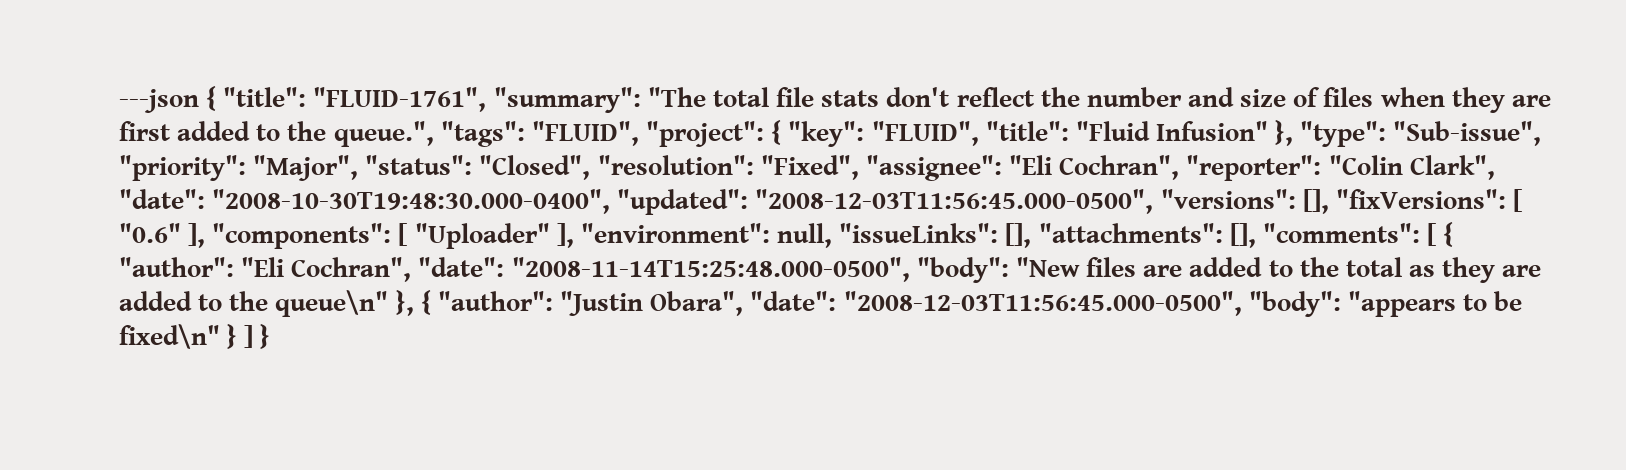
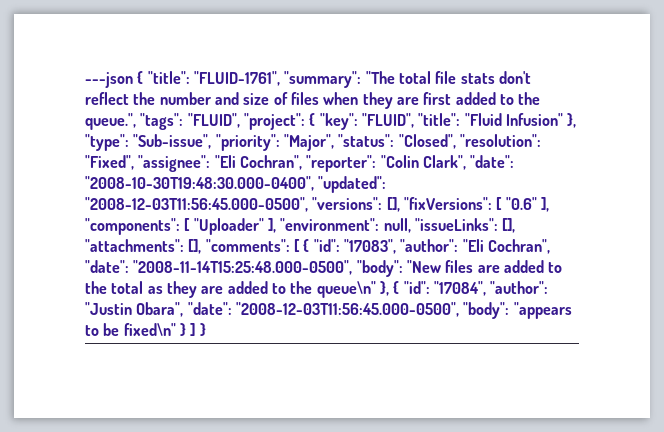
(1454, 234) none -> [313,239,396,254] "id": "17083",
(431, 302) none -> [403,281,486,296] "id": "17084",

